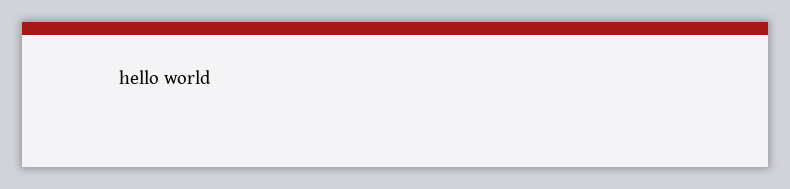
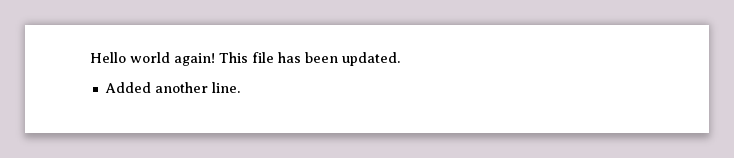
[119,70,211,84] hello world -> [90,52,400,66] [104,82,240,93] Hello world again! This file has been updated. // Added another line.

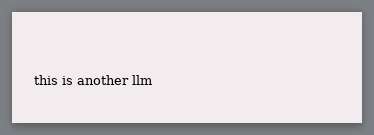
[90,52,400,66] [104,82,240,93] Hello world again! This file has been updated. // Added another line. -> [34,75,152,85] this is another llm

